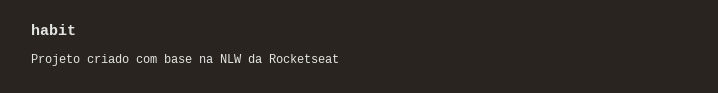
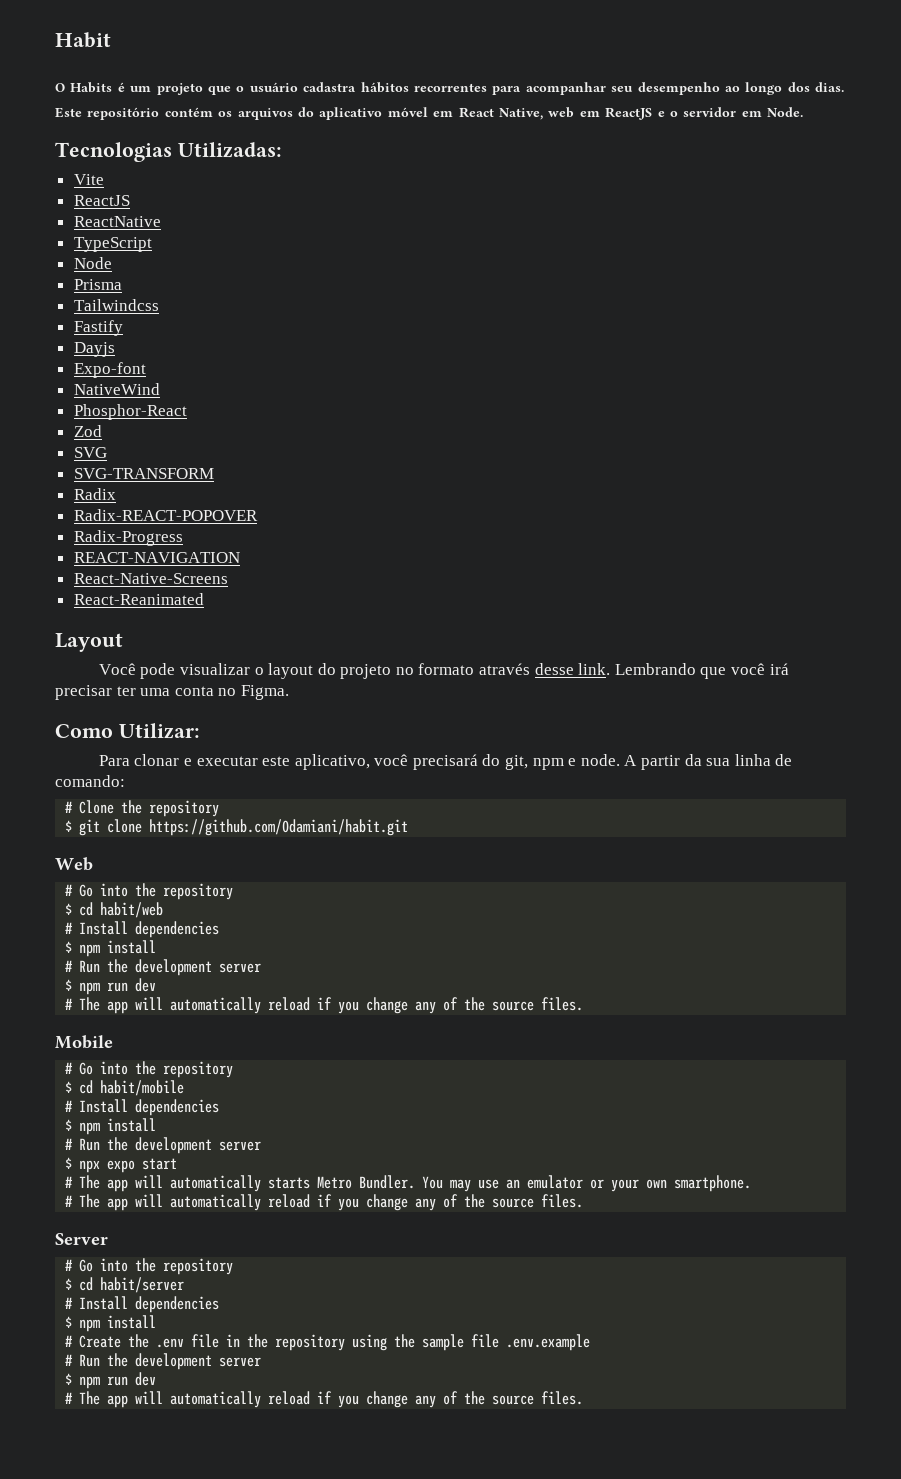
[31,24,76,35] [31,54,339,66] habit // Projeto criado com base na NLW da Rocketseat -> [55,32,111,48] [55,82,845,95] [55,107,804,120] [55,142,282,162] [73,174,104,185] [73,195,130,206] [73,216,161,227] [73,237,152,252] [73,257,112,269] [73,279,122,290] [73,299,159,311] [73,320,123,336] [73,342,115,357] [73,362,146,378] [73,383,160,395] [73,404,187,420] [73,425,102,437] [73,447,107,458] [73,468,214,479] [73,488,116,500] [73,509,258,521] [73,530,183,546] [73,552,240,563] [73,573,228,584] [73,593,204,605] [55,633,123,652] [98,663,789,679] [55,685,289,700] [55,723,200,739] [98,754,793,770] [55,775,125,787] [65,800,220,817] [65,819,409,836] [55,857,93,871] [65,883,234,900] [65,902,164,918] [65,921,220,938] [65,940,157,957] [65,959,262,976] [65,978,157,995] [65,997,584,1014] [55,1035,113,1049] [65,1061,234,1078] [65,1080,185,1096] [65,1099,220,1116] [65,1118,157,1135] [65,1137,262,1154] [65,1157,178,1173] [65,1175,752,1192] [65,1194,584,1211] [55,1233,108,1245] [65,1258,234,1275] [65,1277,185,1293] [65,1296,220,1313] [65,1315,157,1332] [65,1334,591,1351] [65,1353,262,1370] [65,1372,157,1389] [65,1391,584,1408] Habit // O Habits é um projeto que o usuário cadastra hábitos recorrentes para acompanhar seu desempenho ao longo dos dias. Este repositório contém os arquivos do aplicativo móvel em React Native, web em ReactJS e o servidor em Node. // Tecnologias Utilizadas: // Vite // ReactJS // ReactNative // TypeScript // Node // Prisma // Tailwindcss // Fastify // Dayjs // Expo-font // NativeWind // Phosphor-React // Zod // SVG // SVG-TRANSFORM // Radix // Radix-REACT-POPOVER // Radix-Progress // REACT-NAVIGATION // React-Native-Screens // React-Reanimated // Layout // Você pode visualizar o layout do projeto no formato através desse link. Lembrando que você irá precisar ter uma conta no Figma. // Como Utilizar: // Para clonar e executar este aplicativo, você precisará do git, npm e node. A partir da sua linha de comando: // # Clone the repository // $ git clone https://github.com/Odamiani/habit.git // Web // # Go into the repository // $ cd habit/web // # Install dependencies // $ npm install // # Run the development server // $ npm run dev // # The app will automatically reload if you change any of the source files. // Mobile // # Go into the repository // $ cd habit/mobile // # Install dependencies // $ npm install // # Run the development server // $ npx expo start // # The app will automatically starts Metro Bundler. You may use an emulator or your own smartphone. // # The app will automatically reload if you change any of the source files. // Server // # Go into the repository // $ cd habit/server // # Install dependencies // $ npm install // # Create the .env file in the repository using the sample file .env.example // # Run the development server // $ npm run dev // # The app will automatically reload if you change any of the source files.

